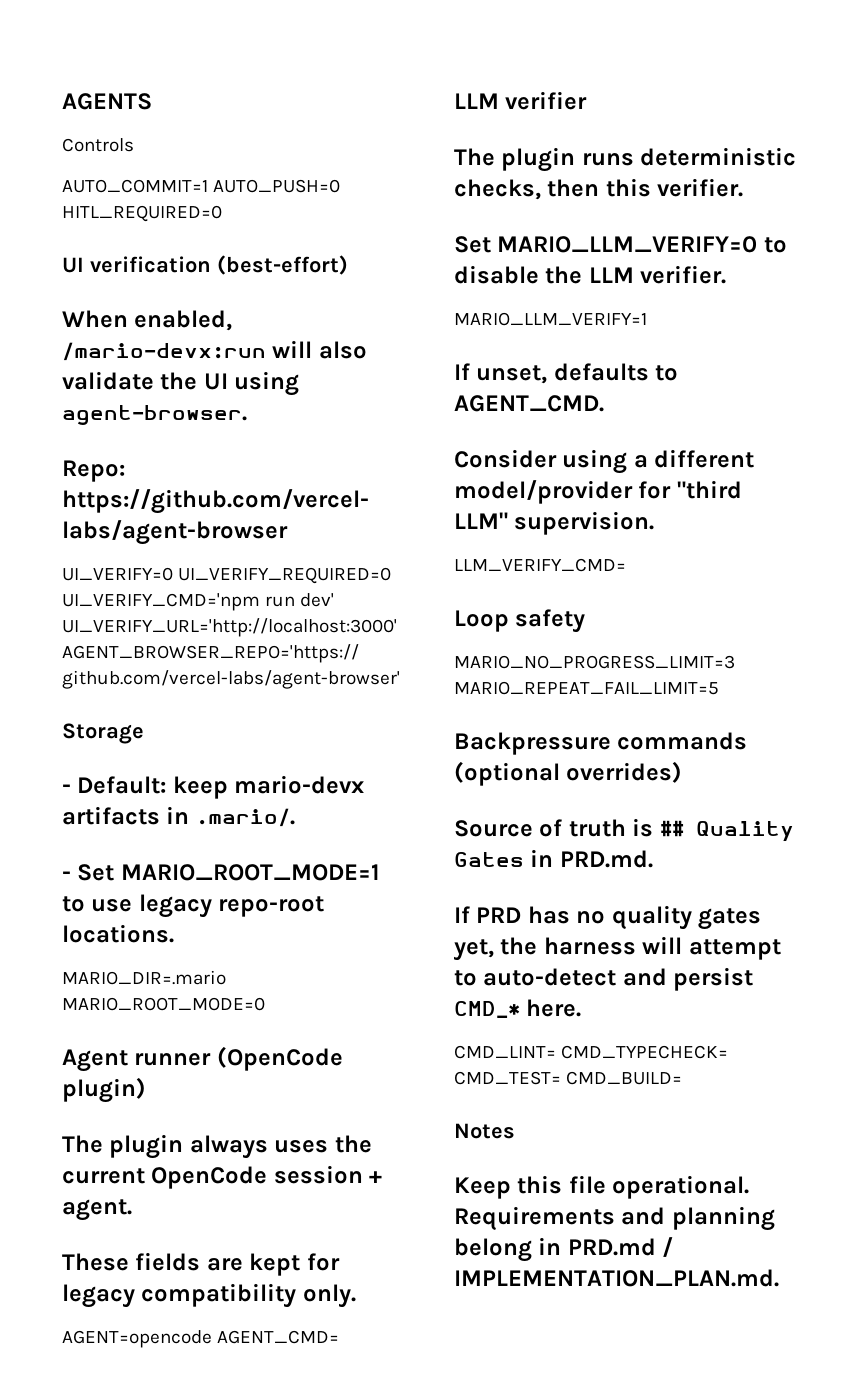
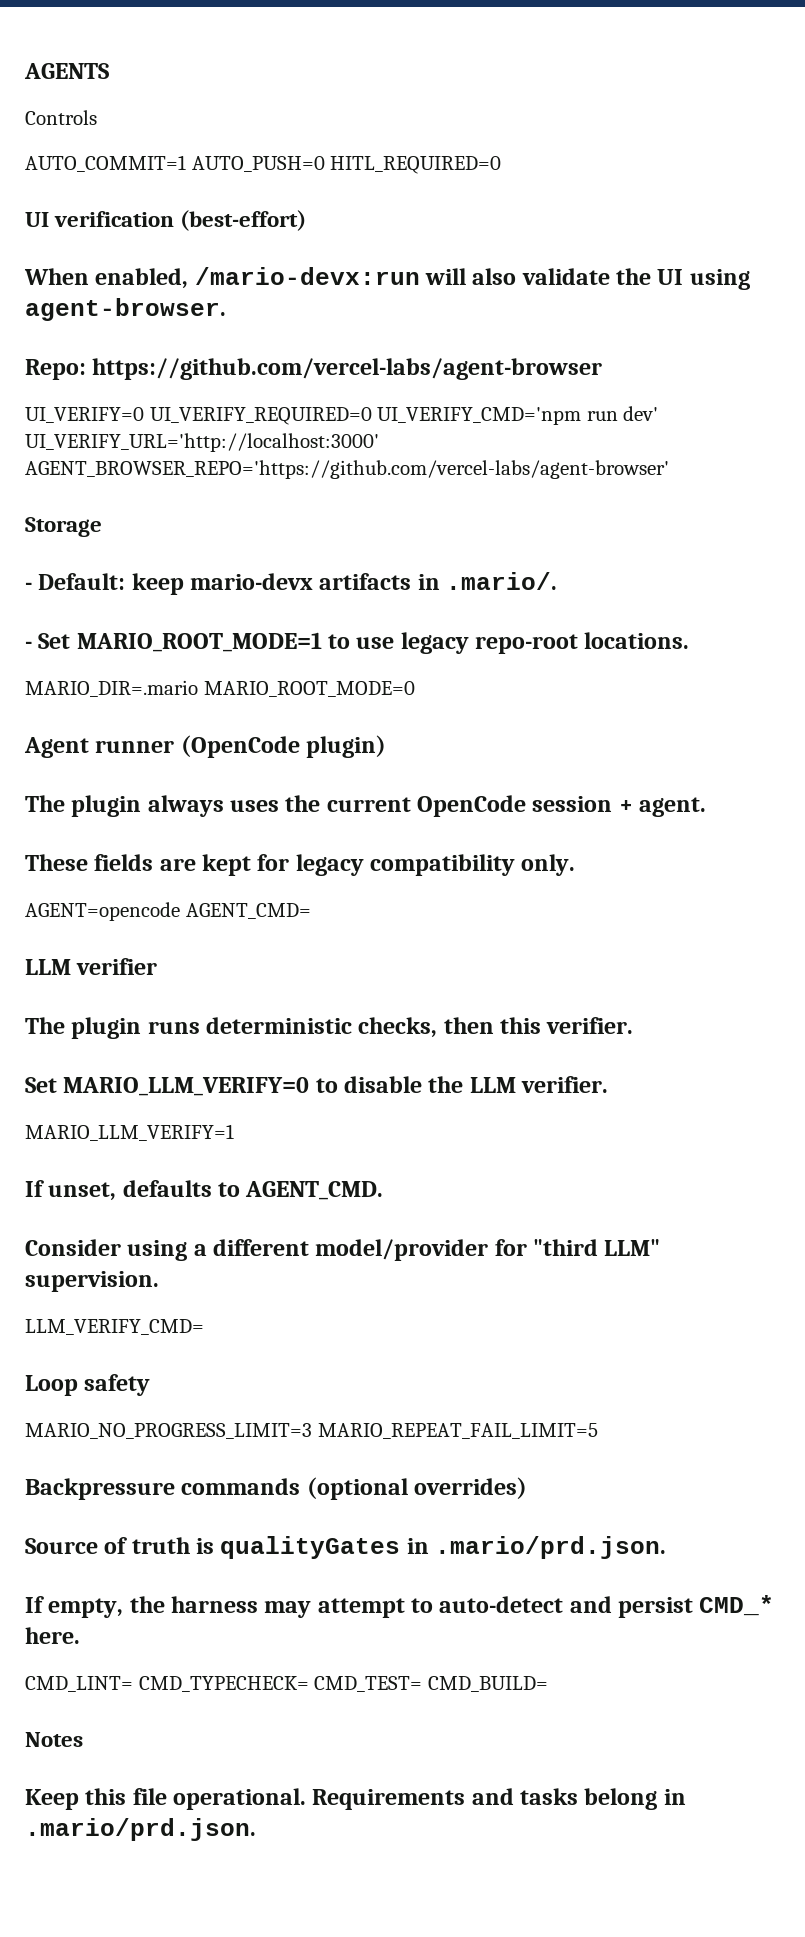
[659,820,794,842] [454,849,653,868] [454,905,762,930] [454,939,494,961] ## Quality Gates in PRD.md. // If PRD has no quality gates yet, -> [220,1536,667,1559] [25,1596,124,1618] qualityGates in .mario/prd.json. // If empty,
[642,936,683,954] will -> [264,1601,312,1618] may
[671,1206,775,1231] planning -> [520,1788,579,1805] tasks
[567,1237,674,1257] [454,1269,779,1287] PRD.md / IMPLEMENTATION_PLAN.md. -> [25,1818,256,1841] .mario/prd.json.

